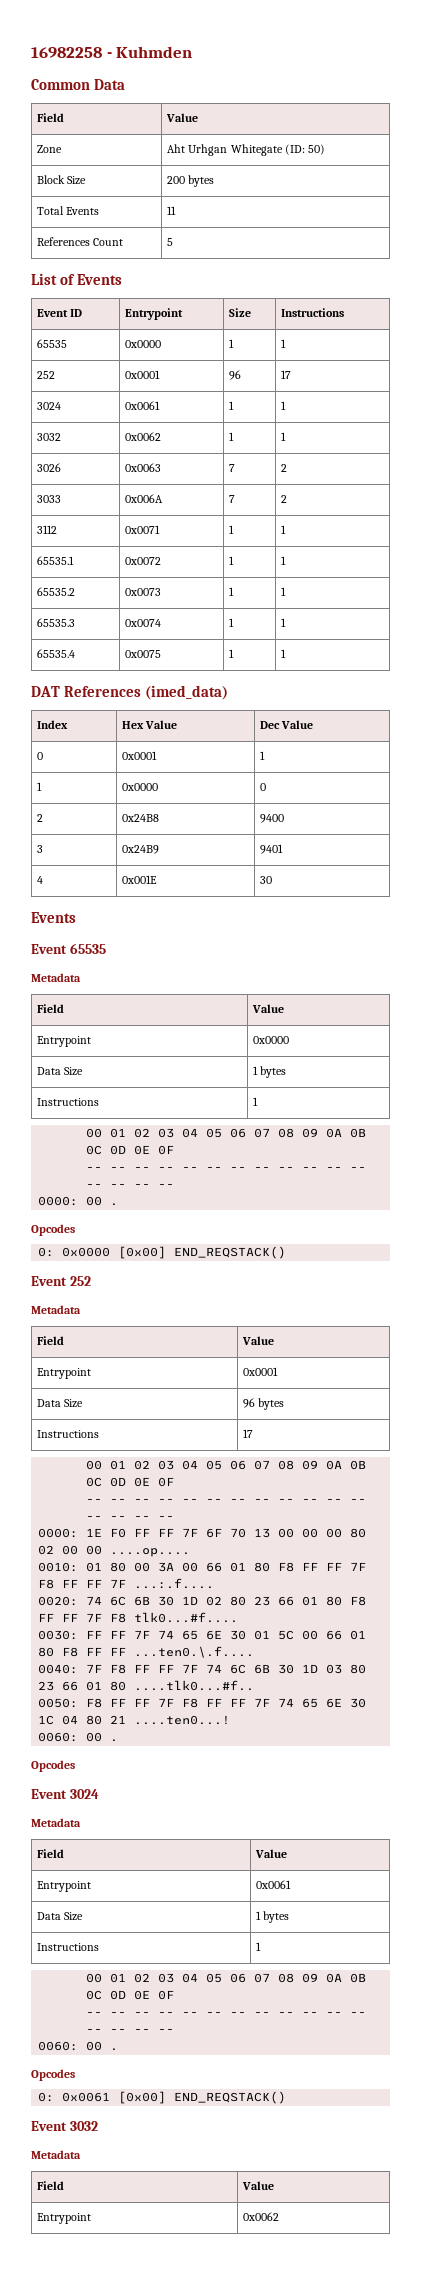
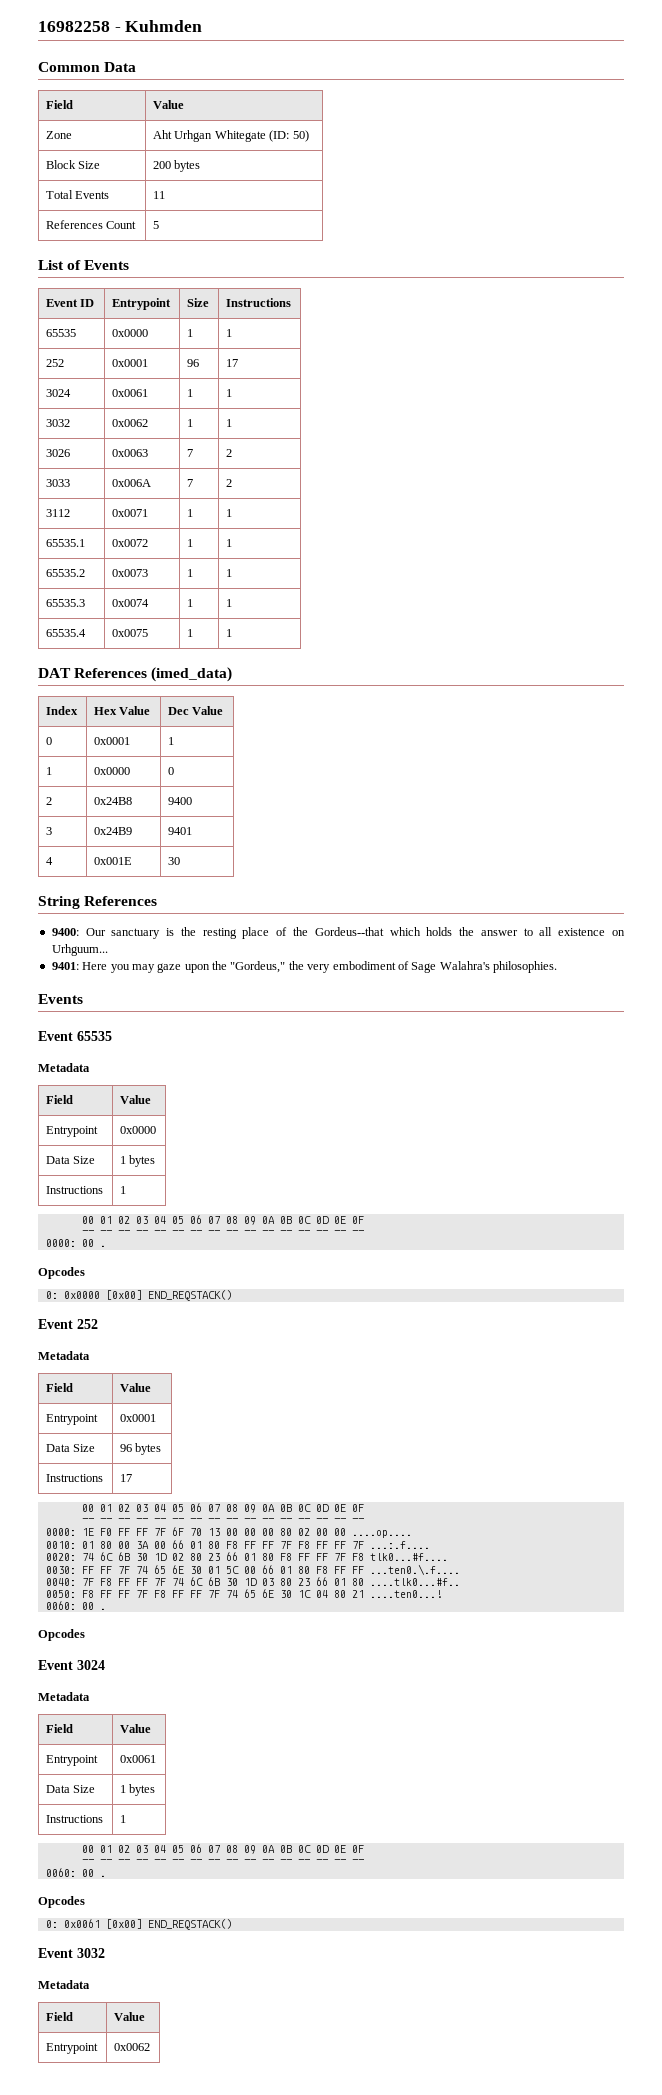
(273, 880) none -> [38,896,158,909] [51,927,625,939] [51,944,108,956] [51,961,557,973] // String References // 9400: Our sanctuary is the resting place of the Gordeus--that which holds the answer to all existence on Urhguum... // 9401: Here you may gaze upon the "Gordeus," the very embodiment of Sage Walahra's philosophies.

